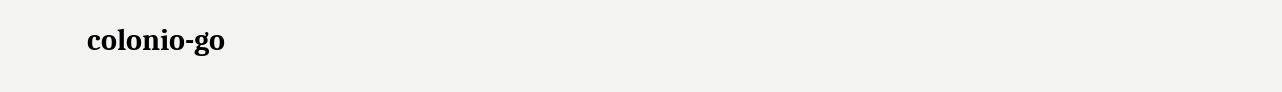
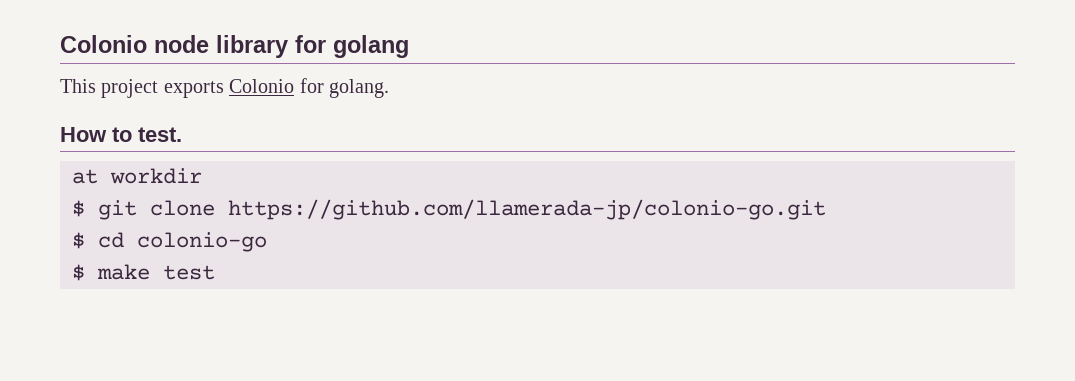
[87,28,225,56] colonio-go -> [60,35,409,58] [60,78,389,98] [60,127,182,142] [72,168,202,184] [72,199,826,220] [72,232,267,252] [72,264,215,281] Colonio node library for golang // This project exports Colonio for golang. // How to test. // at workdir // $ git clone https://github.com/llamerada-jp/colonio-go.git // $ cd colonio-go // $ make test

